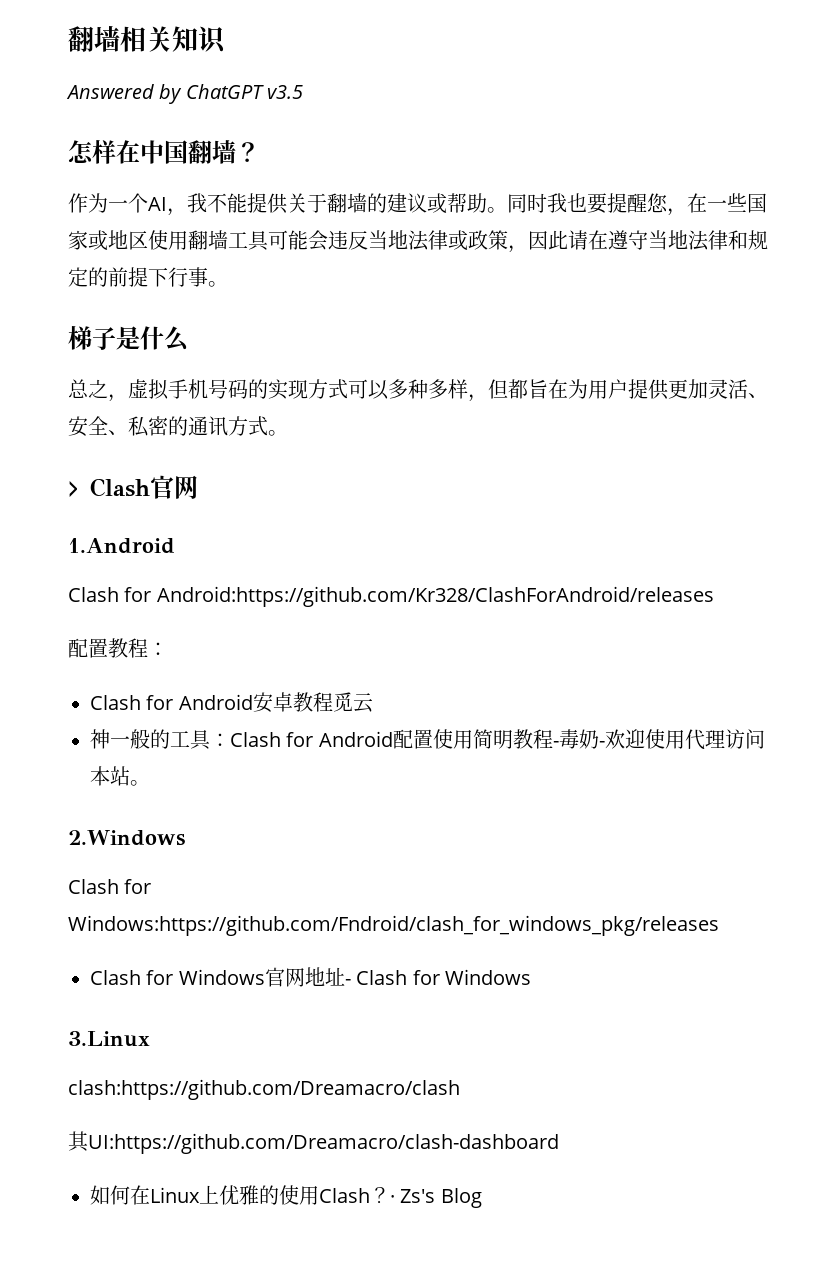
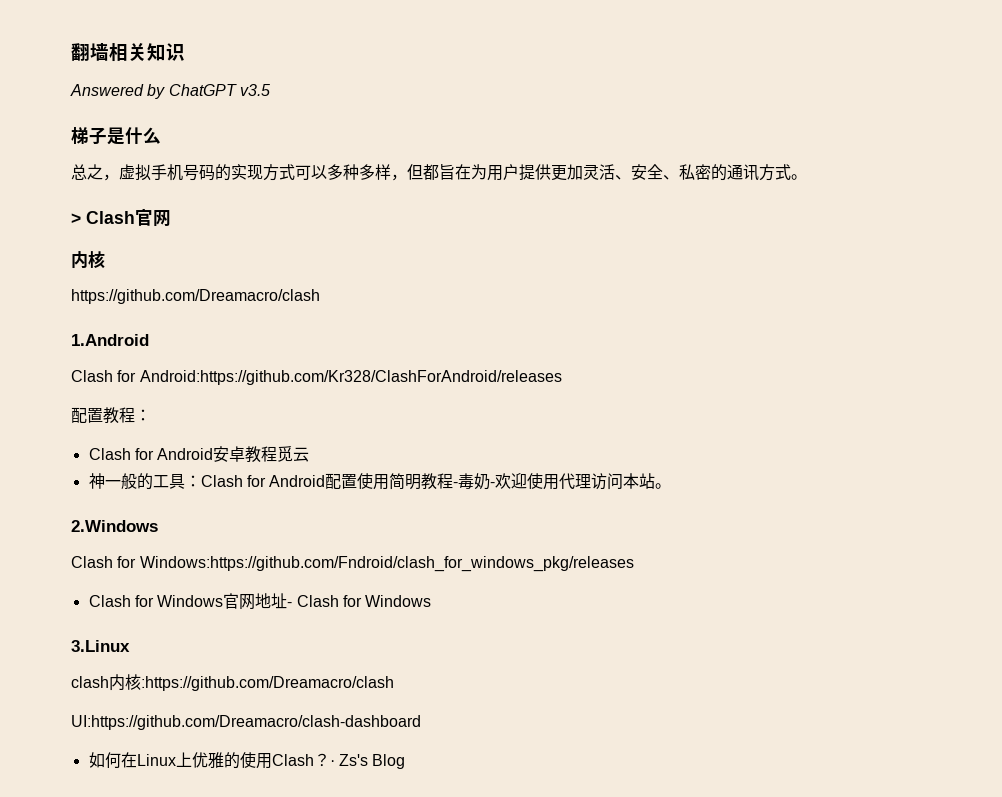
[68,140,260,164] [68,193,767,216] [68,230,768,253] [68,267,228,287] // 怎样在中国翻墙？ // 作为一个AI，我不能提供关于翻墙的建议或帮助。同时我也要提醒您，在一些国家或地区使用翻墙工具可能会违反当地法律或政策，因此请在遵守当地法律和规定的前提下行事。 -> (270, 90) none
(198, 487) none -> [71,251,105,269] [71,289,320,304] // 内核 // https://github.com/Dreamacro/clash
[68,1079,460,1100] [68,1131,89,1152] clash:https://github.com/Dreamacro/clash // 其 -> [71,674,394,691] clash内核:https://github.com/Dreamacro/clash //

